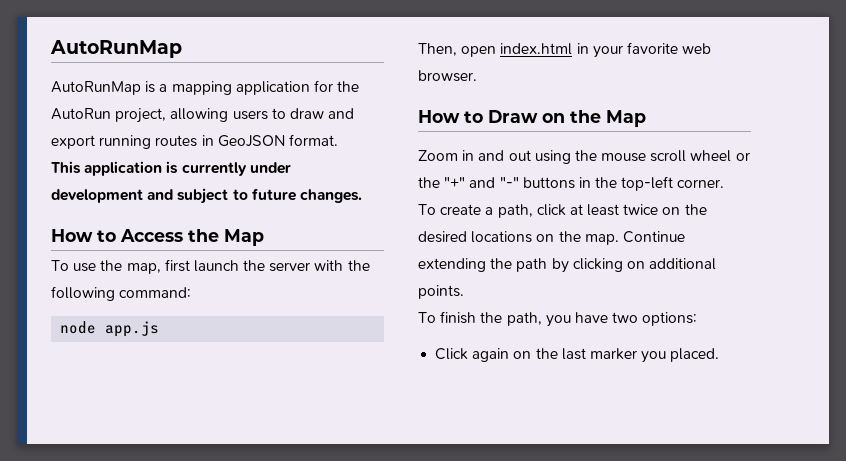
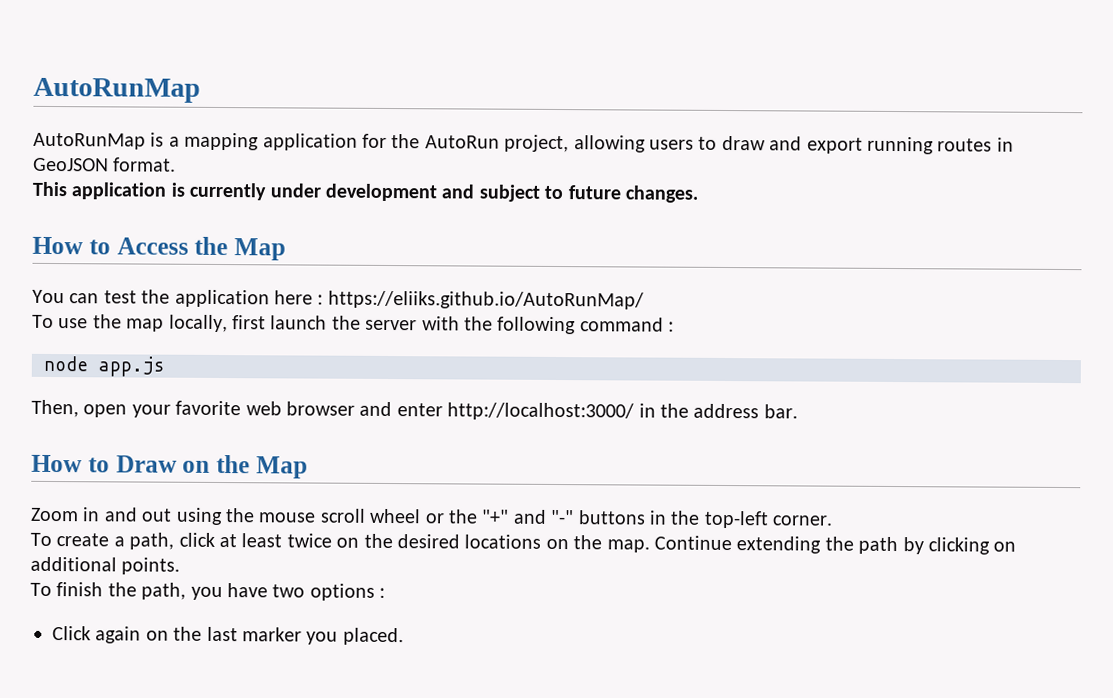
(264, 237) none -> [32,289,644,310] // You can test the application here : https://eliiks.github.io/AutoRunMap/
[126,263,161,274] map, -> [126,314,228,333] map locally,
[119,287,192,298] command: -> [579,317,675,332] command :
[500,43,589,55] index.html in -> (128, 411) none
[418,70,477,82] browser. -> [286,401,798,421] browser and enter http://localhost:3000/ in the address bar.
[642,312,698,326] options: -> [309,583,386,601] options :

